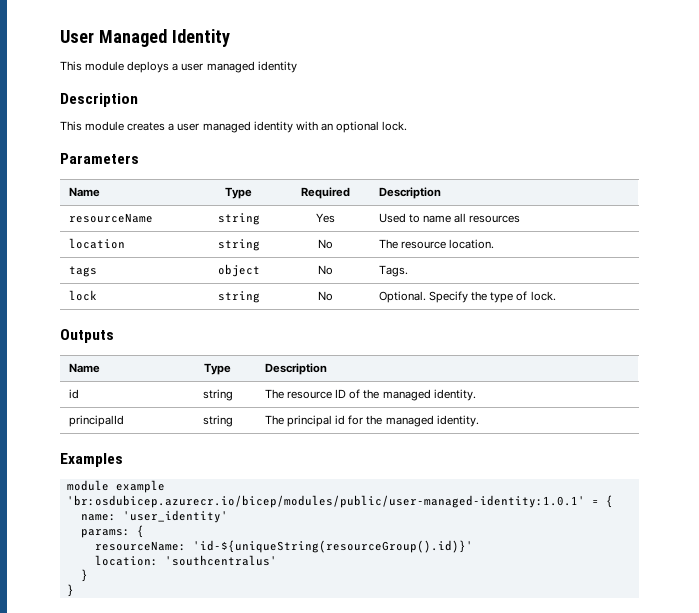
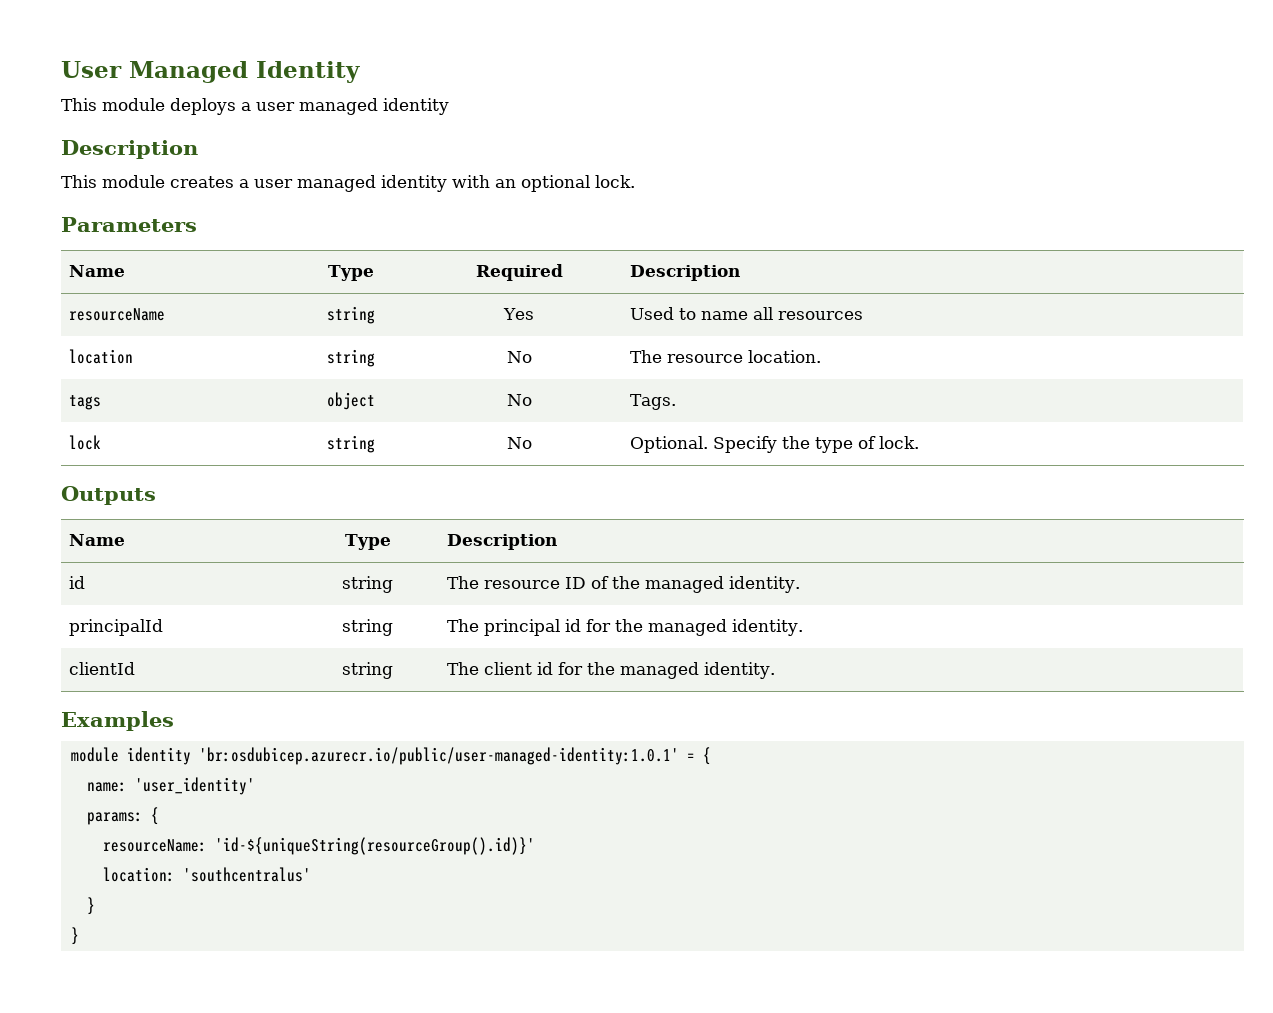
(479, 421) none -> [68,662,135,675] [342,662,393,679] [446,662,775,679] // clientId | string | The client id for the managed identity.
[115,480,165,493] [66,495,585,508] example 'br:osdubicep.azurecr.io/bicep/modules/public/user-managed-identity:1.0.1' -> [126,747,679,765] identity 'br:osdubicep.azurecr.io/public/user-managed-identity:1.0.1'

